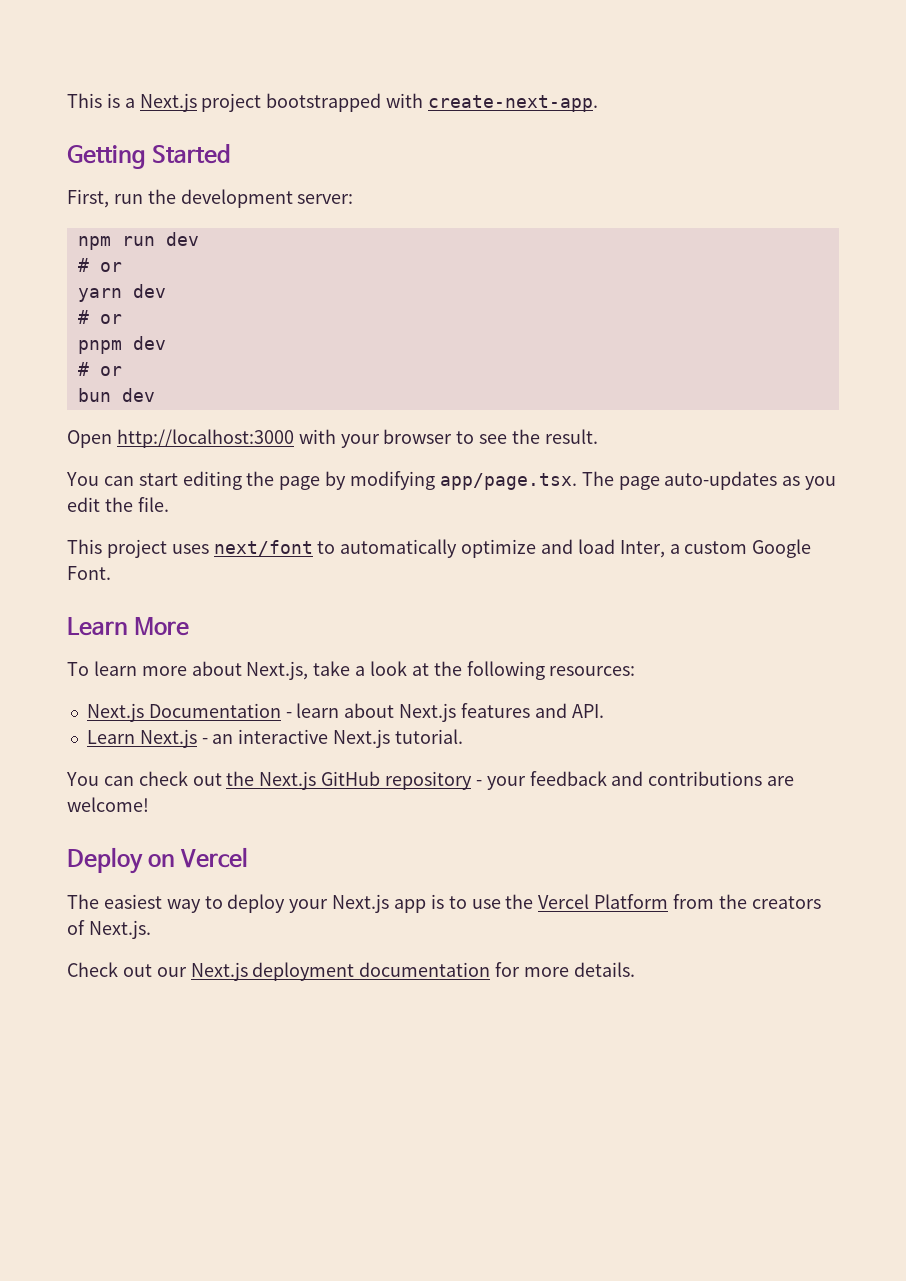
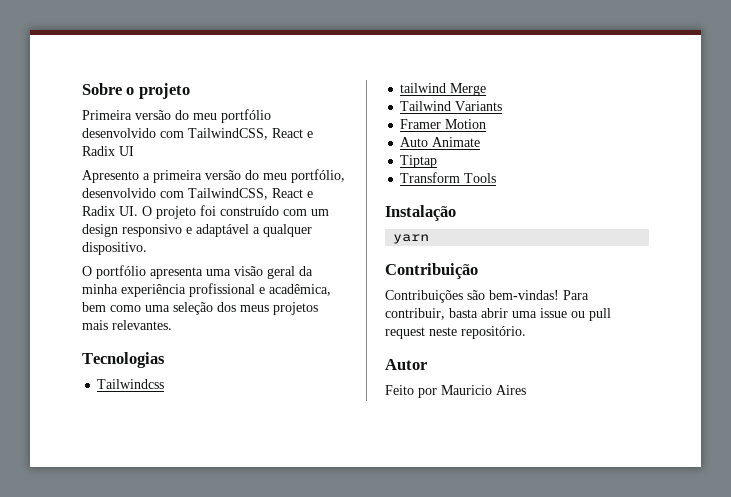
[67,93,599,112] [67,144,232,169] [67,189,354,208] [77,232,199,250] [77,258,122,272] [77,284,166,302] [77,310,122,324] [77,336,166,354] [77,362,122,376] [77,388,155,402] [67,429,598,448] [66,471,837,490] [67,497,169,512] [67,539,812,558] [67,566,111,580] [67,617,190,636] [67,661,636,680] [86,703,604,722] [86,729,463,748] [66,771,795,790] [67,797,149,812] [67,847,249,874] [67,894,821,913] [67,920,151,939] [67,962,635,981] This is a Next.js project bootstrapped with create-next-app. // Getting Started // First, run the development server: // npm run dev // # or // yarn dev // # or // pnpm dev // # or // bun dev // Open http://localhost:3000 with your browser to see the result. // You can start editing the page by modifying app/page.tsx. The page auto-updates as you edit the file. // This project uses next/font to automatically optimize and load Inter, a custom Google Font. // Learn More // To learn more about Next.js, take a look at the following resources: // Next.js Documentation - learn about Next.js features and API. // Learn Next.js - an interactive Next.js tutorial. // You can check out the Next.js GitHub repository - your feedback and contributions are welcome! // Deploy on Vercel // The easiest way to deploy your Next.js app is to use the Vercel Platform from the creators of Next.js. // Check out our Next.js deployment documentation for more details. -> [82,83,190,99] [82,109,271,123] [82,128,313,140] [82,146,134,156] [82,169,345,183] [82,188,313,200] [82,205,329,219] [82,224,312,237] [82,242,147,255] [82,265,313,279] [82,283,331,297] [82,302,318,315] [82,320,172,330] [82,352,165,368] [97,379,165,389] [400,83,487,96] [400,101,503,111] [400,119,487,129] [400,137,481,147] [400,155,438,168] [400,172,497,183] [385,205,456,221] [393,234,430,244] [385,263,478,279] [385,290,589,303] [385,308,611,321] [385,326,526,339] [385,359,427,370] [385,385,526,398] Sobre o projeto // Primeira versão do meu portfólio desenvolvido com TailwindCSS, React e Radix UI // Apresento a primeira versão do meu portfólio, desenvolvido com TailwindCSS, React e Radix UI. O projeto foi construído com um design responsivo e adaptável a qualquer dispositivo. // O portfólio apresenta uma visão geral da minha experiência profissional e acadêmica, bem como uma seleção dos meus projetos mais relevantes. // Tecnologias // Tailwindcss // tailwind Merge // Tailwind Variants // Framer Motion // Auto Animate // Tiptap // Transform Tools // Instalação // yarn // Contribuição // Contribuições são bem-vindas! Para contribuir, basta abrir uma issue ou pull request neste repositório. // Autor // Feito por Mauricio Aires

